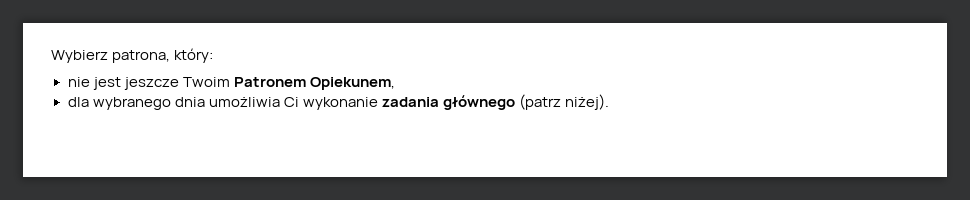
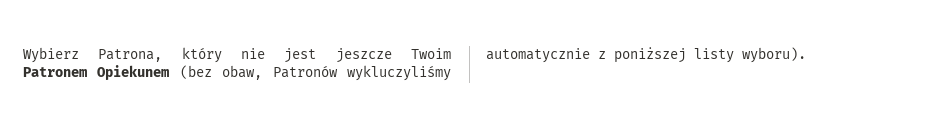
[112,48,214,63] patrona, który: // -> [98,47,222,63] Patrona, który
[309,77,395,90] [67,94,609,110] Opiekunem, // dla wybranego dnia umożliwia Ci wykonanie zadania głównego (patrz niżej). -> [97,65,451,81] [486,47,806,63] Opiekunem (bez obaw, Patronów wykluczyliśmy automatycznie z poniższej listy wyboru).

